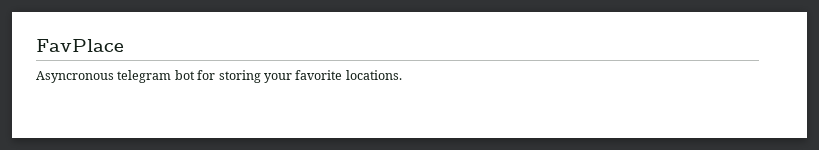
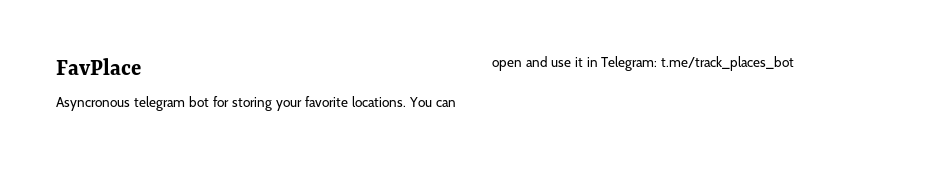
(402, 75) none -> [409,97,456,107] [492,56,794,71] You can open and use it in Telegram: t.me/track_places_bot

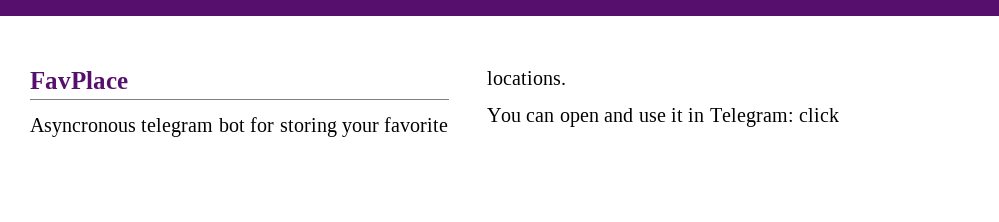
(407, 101) none -> (566, 78) //
[660,56,794,71] t.me/track_places_bot -> [799,108,840,122] click

